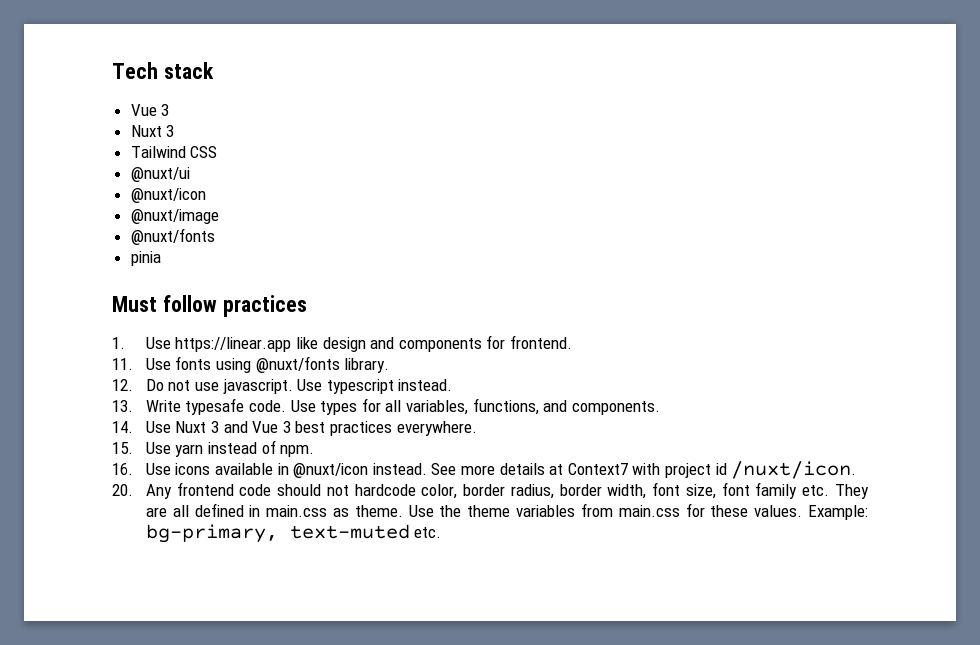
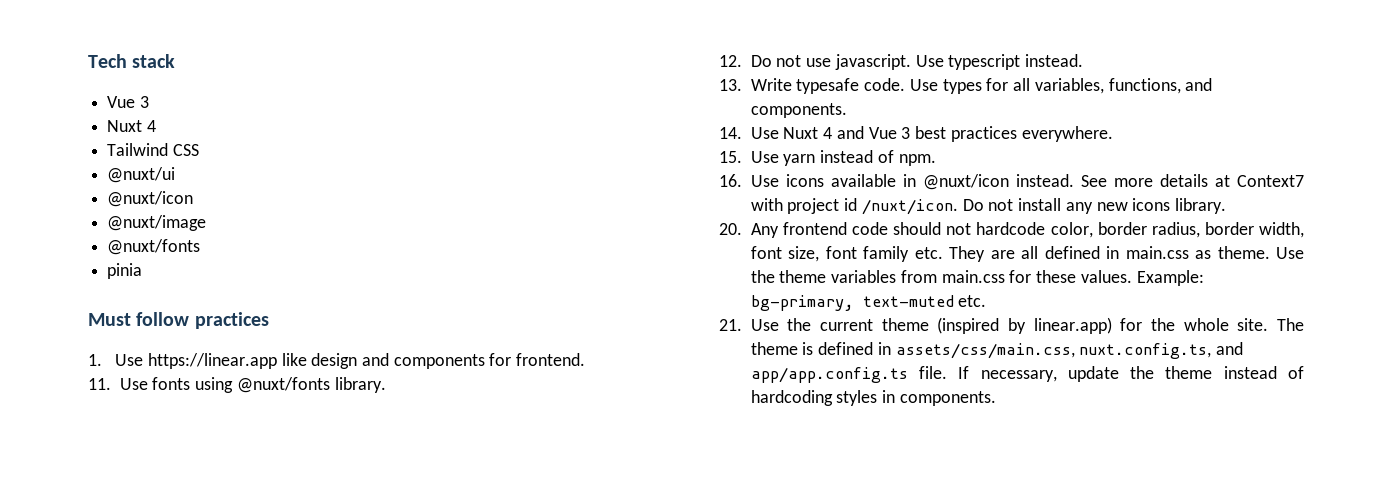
[166,125,175,137] 3 -> [146,120,156,132] 4
[211,421,220,433] 3 -> [823,127,833,139] 4
(857, 470) none -> [962,198,1226,214] Do not install any new icons library.
(442, 532) none -> [719,317,1304,334] [750,342,1244,359] [750,366,1304,383] [750,390,996,406] // 21. Use the current theme (inspired by linear.app) for the whole site. The theme is defined in assets/css/main.css, nuxt.config.ts, and app/app.config.ts file. If necessary, update the theme instead of hardcoding styles in components.

